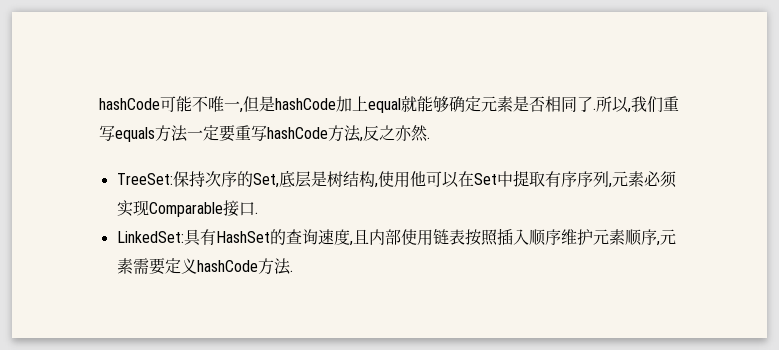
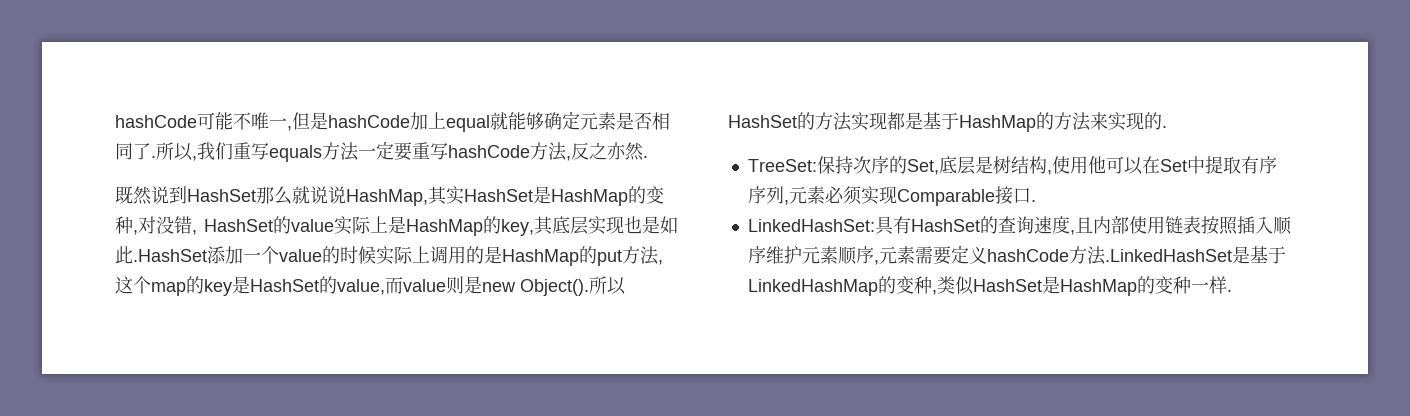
(430, 138) none -> [115,186,664,206] [115,216,678,236] [115,246,663,266] [115,276,626,296] [728,112,1167,132] // 既然说到HashSet那么就说说HashMap,其实HashSet是HashMap的变种,对没错, HashSet的value实际上是HashMap的key,其底层实现也是如此.HashSet添加一个value的时候实际上调用的是HashMap的put方法,这个map的key是HashSet的value,而value则是new Object().所以HashSet的方法实现都是基于HashMap的方法来实现的.
[116,231,184,243] LinkedSet: -> [747,219,875,232] LinkedHashSet:
(291, 266) none -> [1104,246,1286,264] [747,276,1227,296] .LinkedHashSet是基于LinkedHashMap的变种,类似HashSet是HashMap的变种一样

